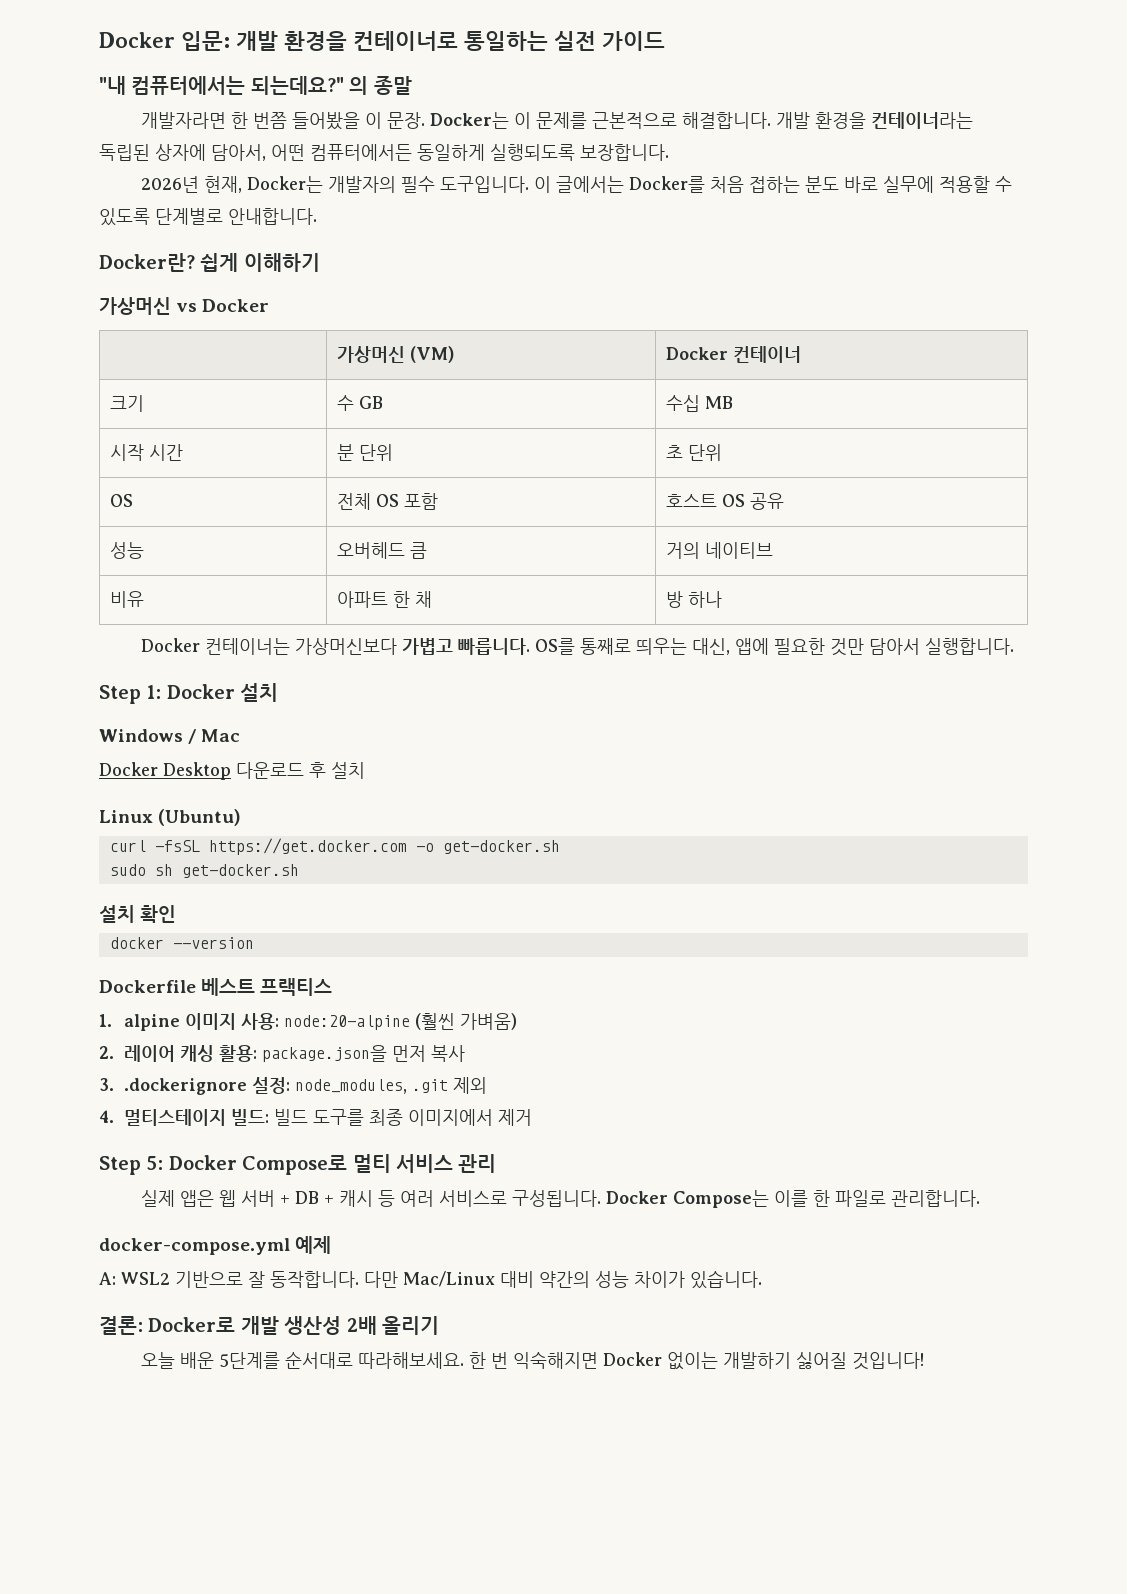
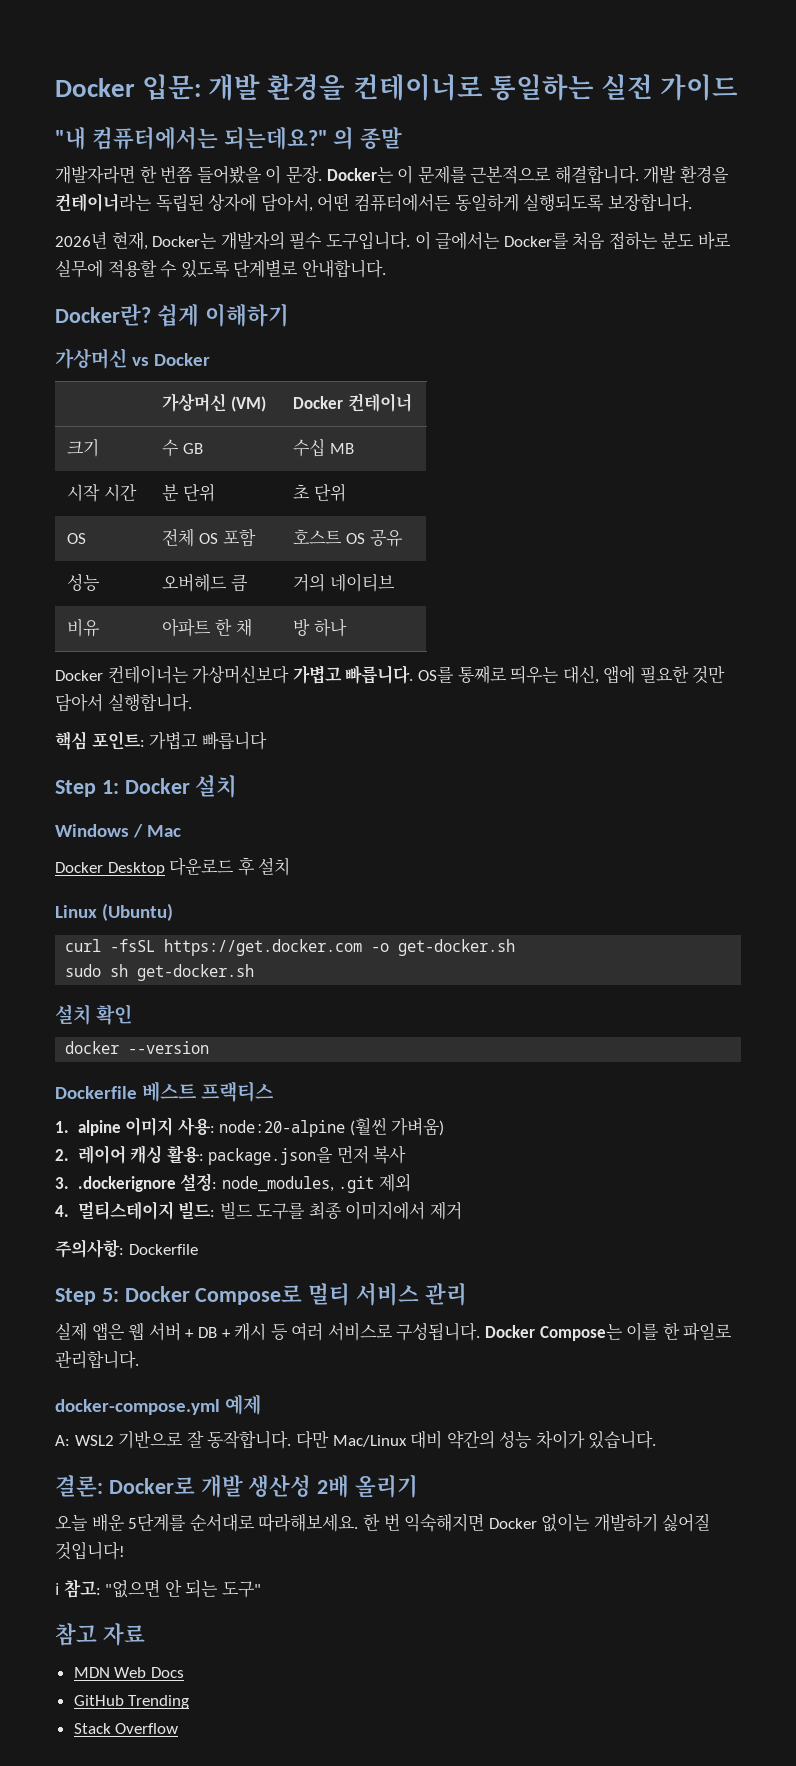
(1015, 646) none -> [55,731,267,750] // 핵심 포인트: 가볍고 빠릅니다
(532, 1117) none -> [55,1239,198,1258] // 주의사항: Dockerfile
(926, 1361) none -> [55,1579,261,1598] [55,1623,145,1646] [73,1667,184,1678] [73,1695,190,1709] [73,1723,179,1734] // ℹ 참고: "없으면 안 되는 도구" // 참고 자료 // MDN Web Docs // GitHub Trending // Stack Overflow

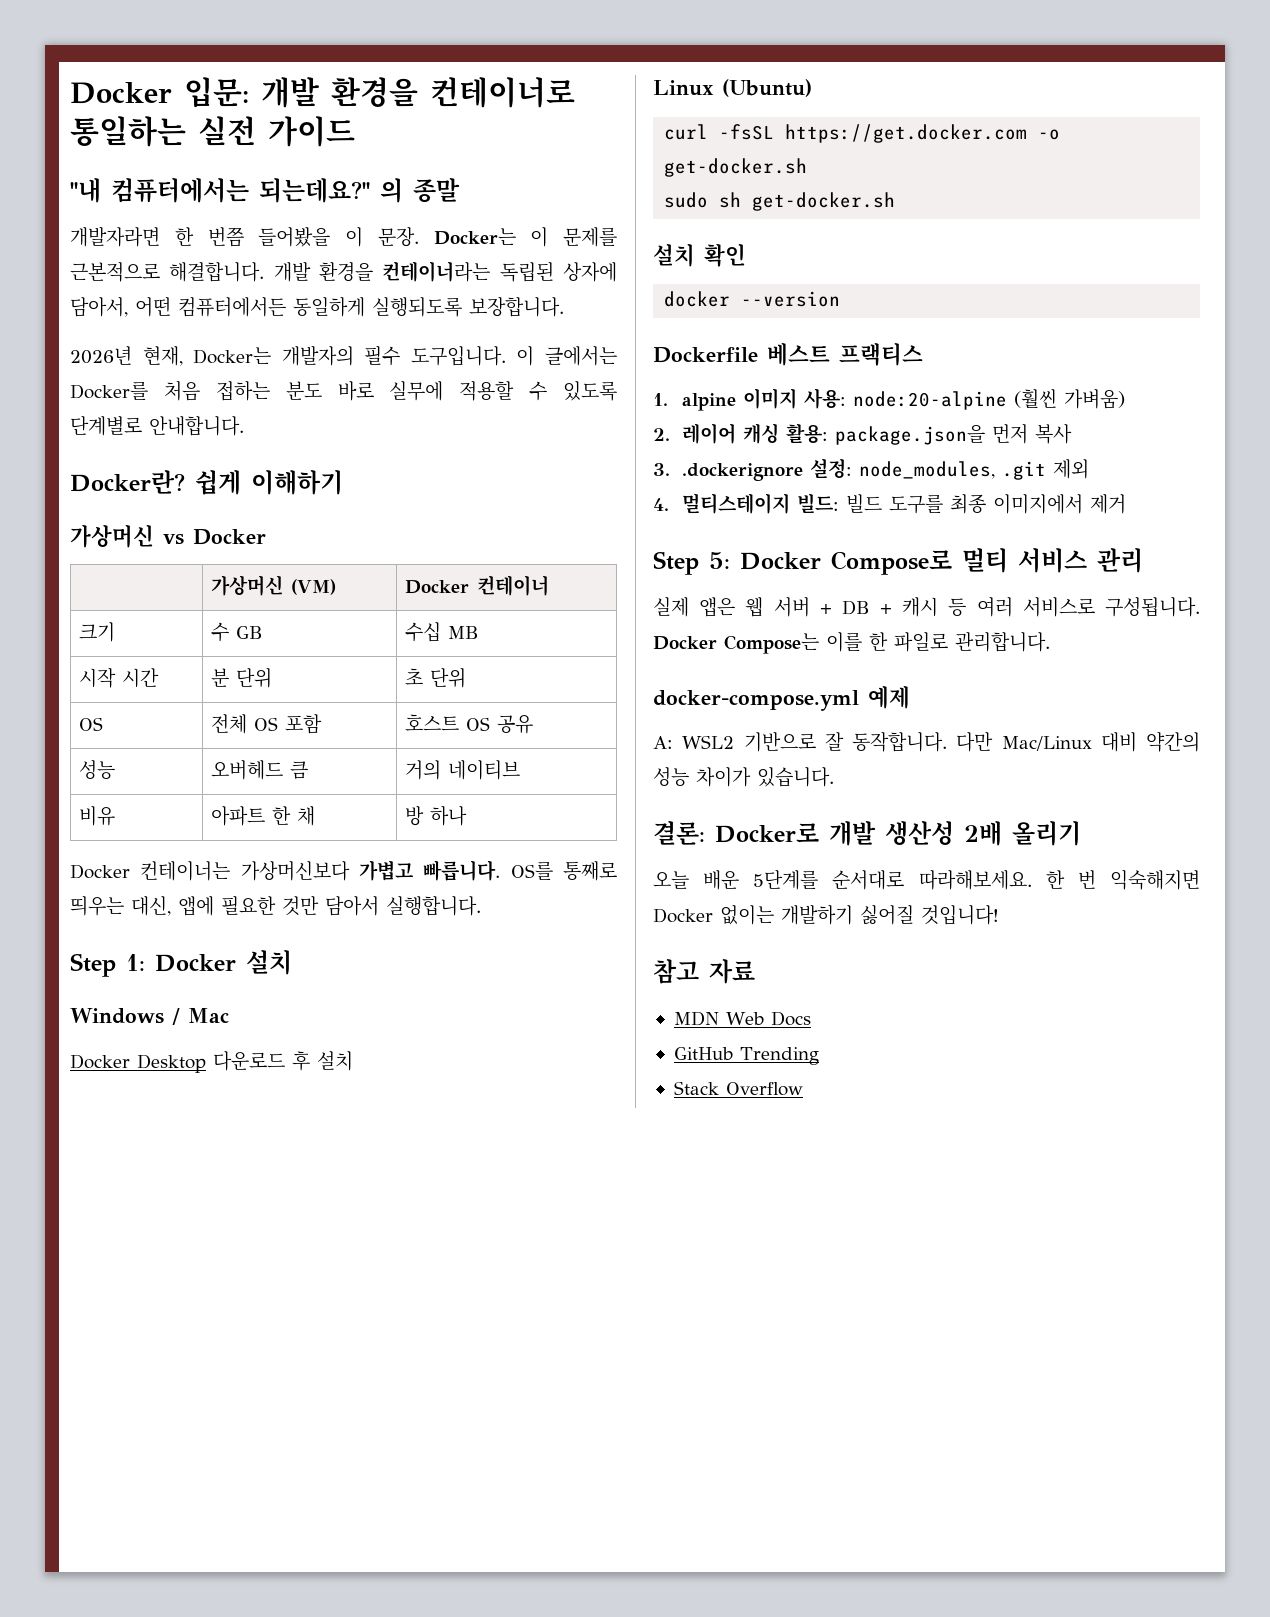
[55,731,267,750] // 핵심 포인트: 가볍고 빠릅니다 -> (481, 906) none
[55,1239,198,1258] // 주의사항: Dockerfile -> (1126, 504) none
[55,1579,261,1598] // ℹ 참고: "없으면 안 되는 도구" -> (999, 915) none

